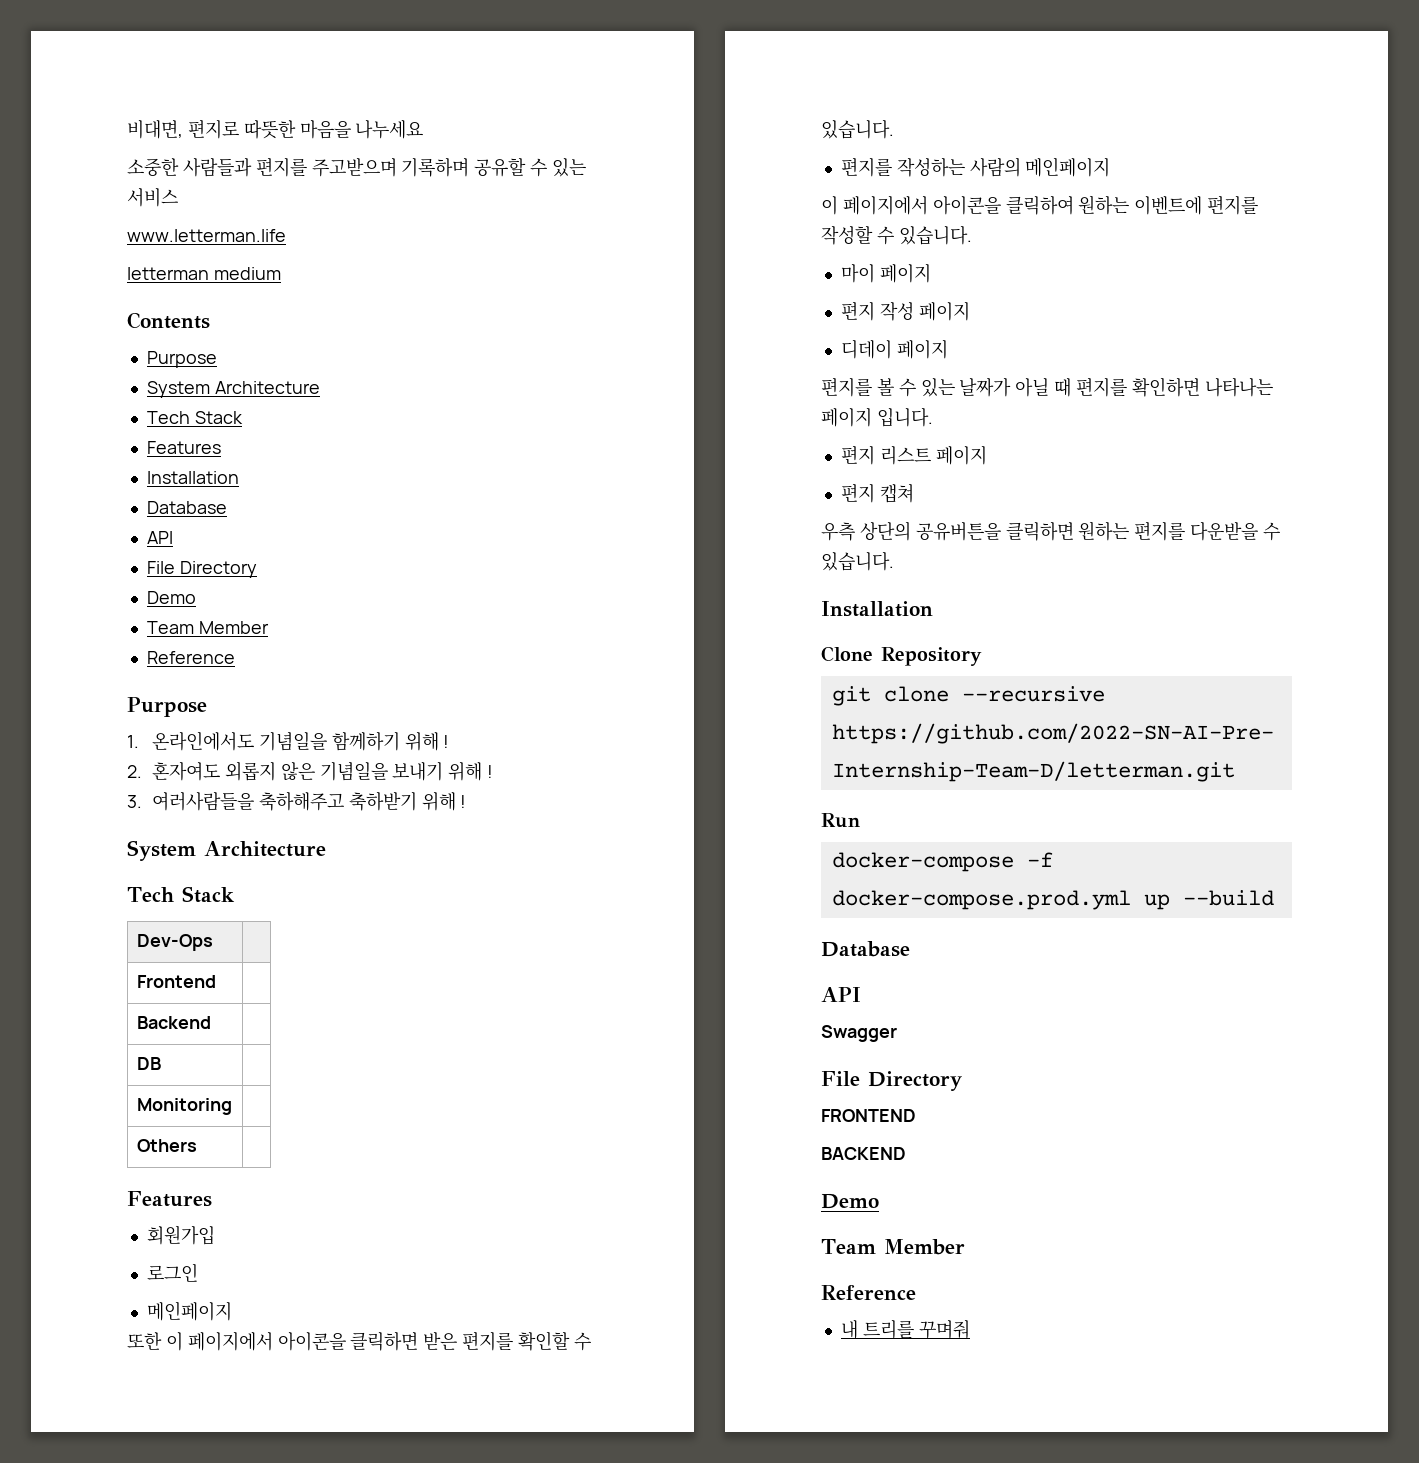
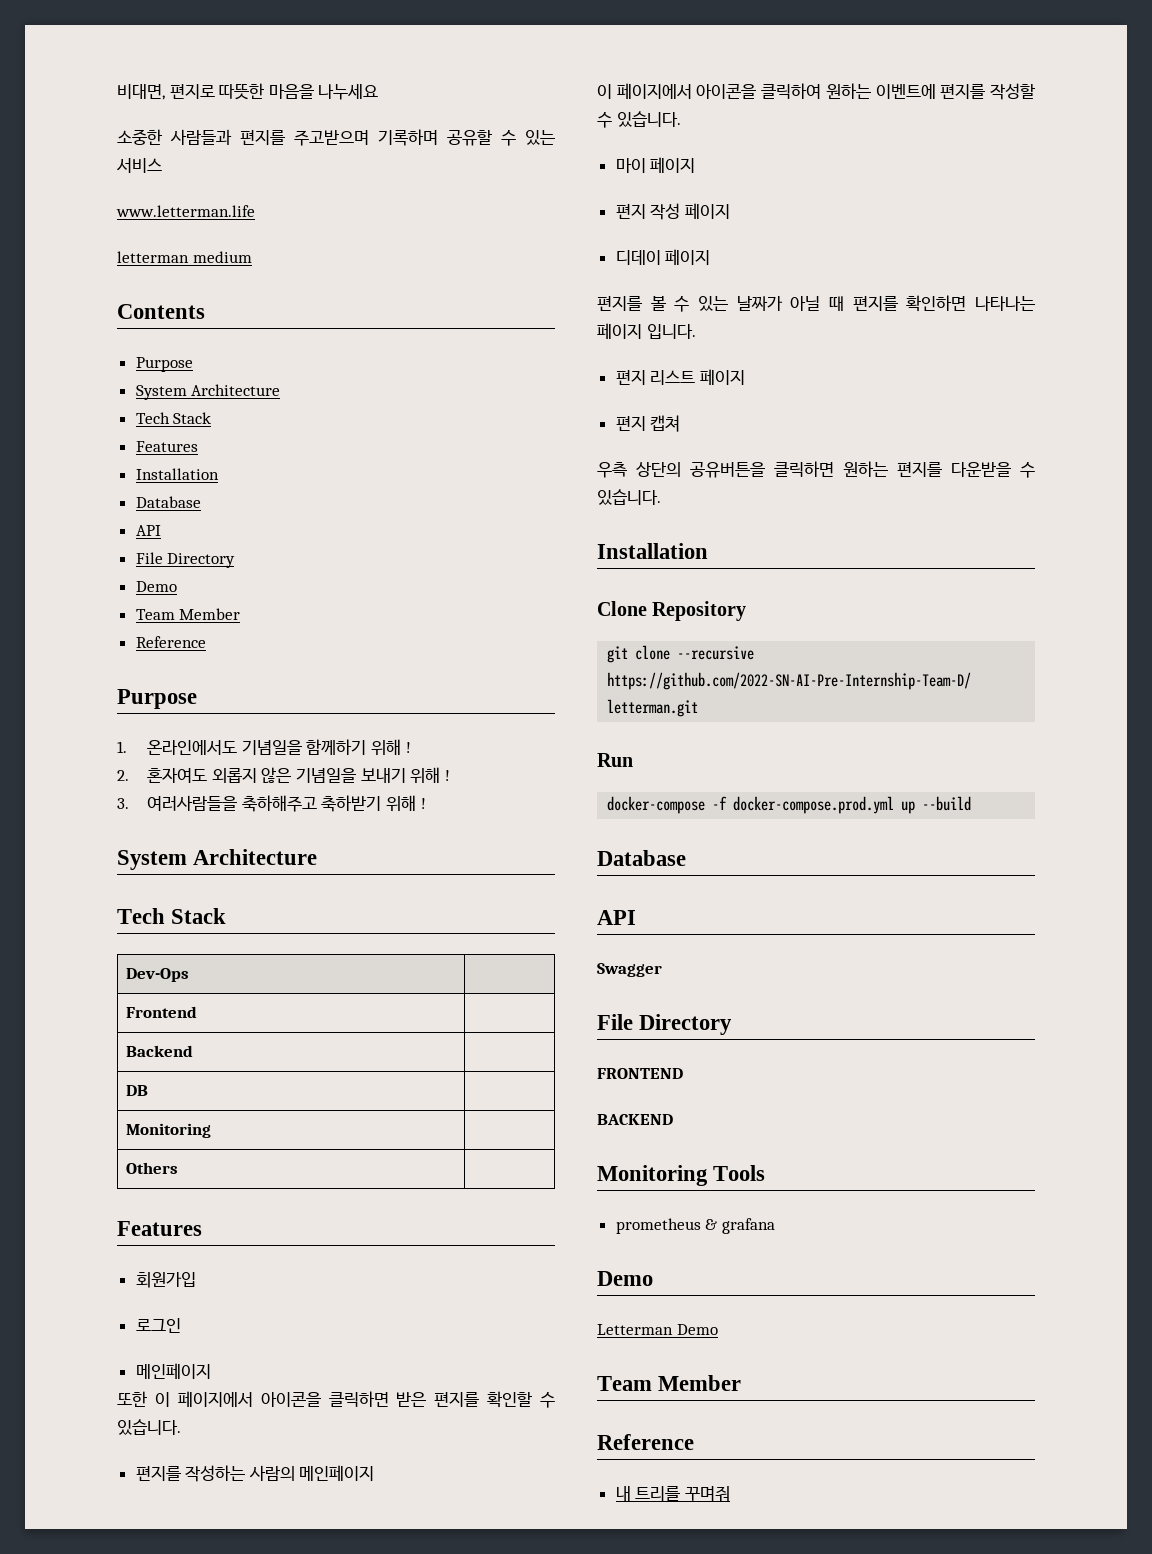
(906, 1153) none -> [597,1165,766,1186] [615,1218,775,1234] [597,1271,653,1286] [597,1324,673,1335] Monitoring Tools // prometheus & grafana // Demo // Letterman

